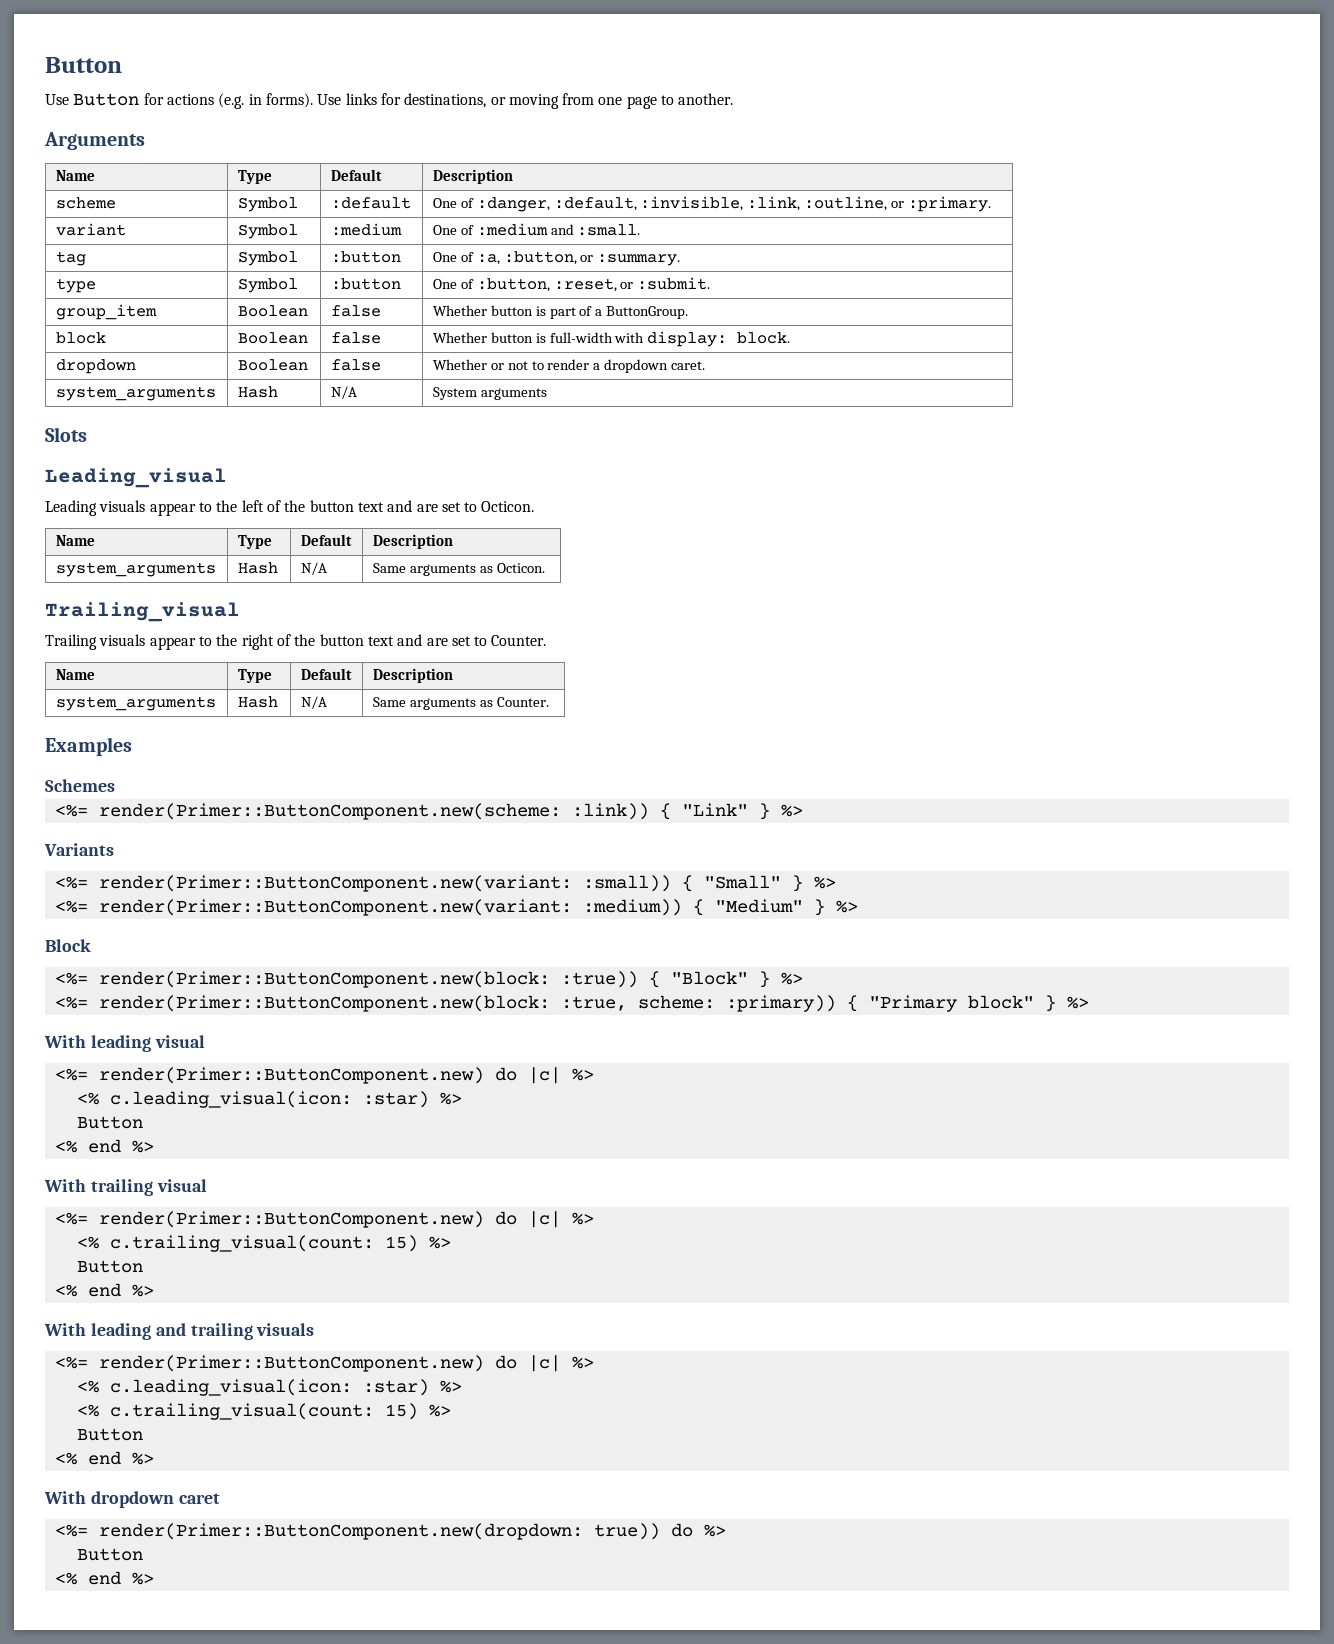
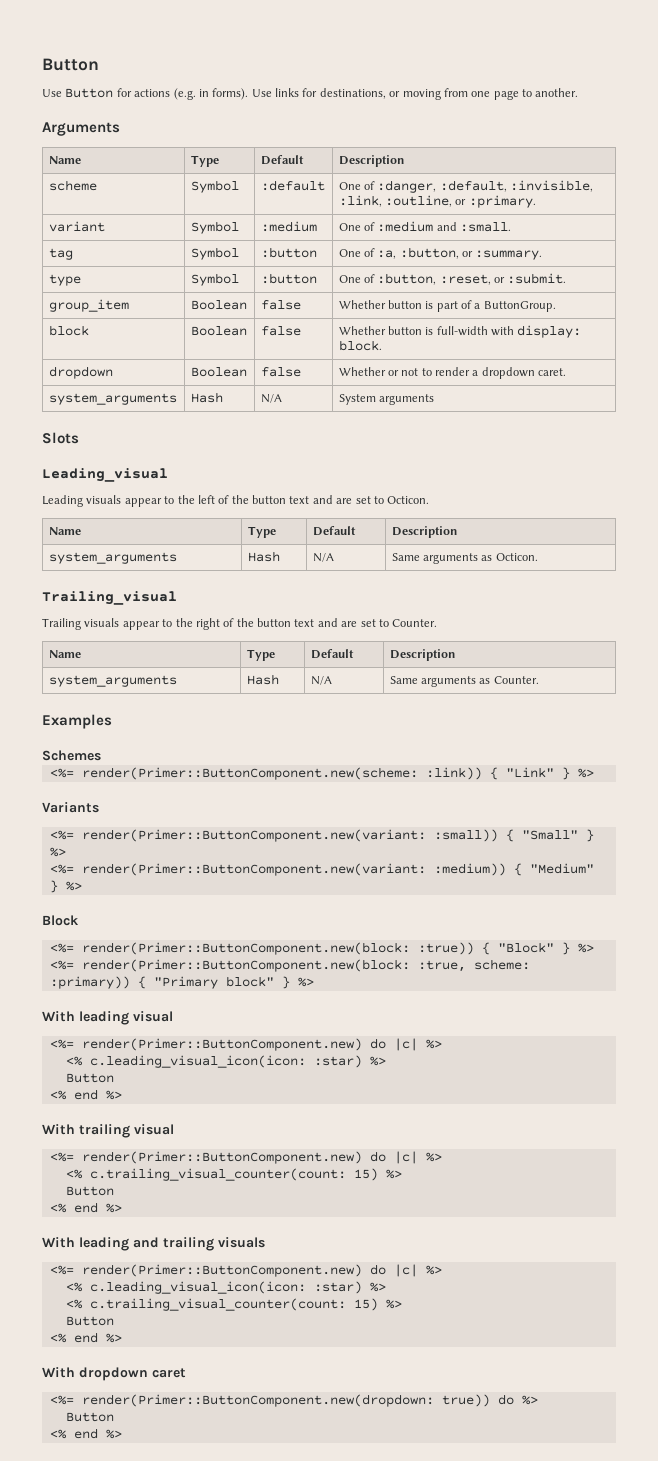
[109,1091,352,1108] c.leading_visual(icon: -> [89,1055,306,1068] c.leading_visual_icon(icon:
[109,1235,374,1252] c.trailing_visual(count: -> [89,1168,346,1181] c.trailing_visual_counter(count:
[109,1379,352,1396] c.leading_visual(icon: -> [89,1281,306,1294] c.leading_visual_icon(icon:
[109,1403,374,1420] c.trailing_visual(count: -> [89,1298,346,1311] c.trailing_visual_counter(count:

